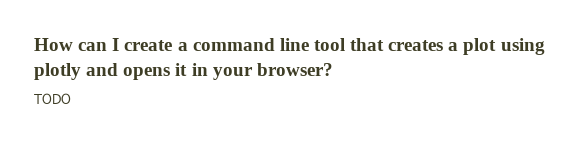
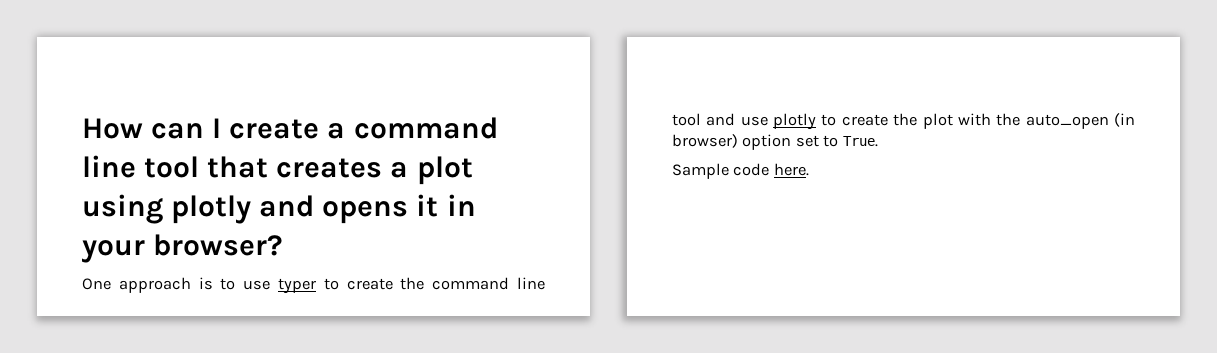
[34,93,71,104] TODO -> [82,277,546,294] [672,113,1135,130] [672,134,878,150] [672,163,809,179] One approach is to use typer to create the command line tool and use plotly to create the plot with the auto_open (in browser) option set to True. // Sample code here.

